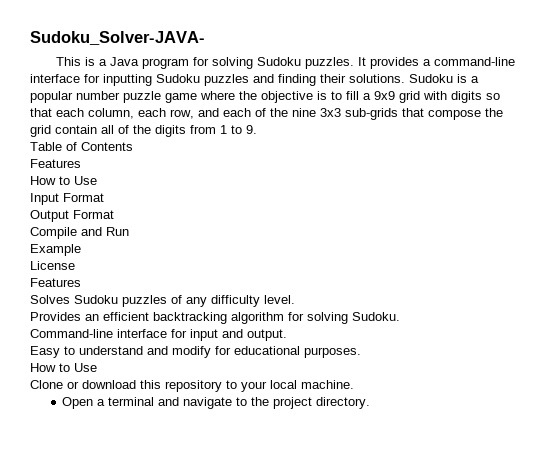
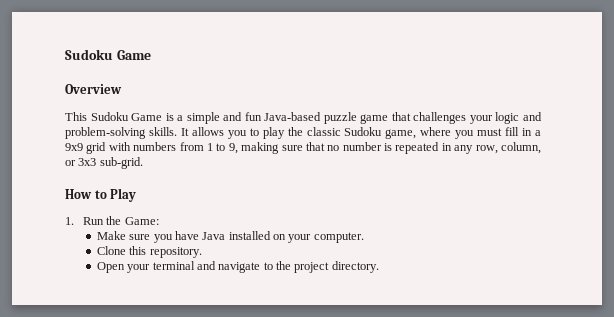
[30,31,205,45] [56,57,516,69] [30,74,479,86] [30,91,500,103] [30,108,503,120] [30,125,257,137] [30,142,133,151] [30,159,81,168] [30,176,97,185] [30,193,104,205] [30,210,114,222] [30,227,129,239] [30,244,81,256] [30,261,75,270] [30,278,81,287] [30,295,295,307] [30,312,400,324] [30,329,287,341] [30,346,361,358] [30,363,97,372] [30,380,354,392] Sudoku_Solver-JAVA- // This is a Java program for solving Sudoku puzzles. It provides a command-line interface for inputting Sudoku puzzles and finding their solutions. Sudoku is a popular number puzzle game where the objective is to fill a 9x9 grid with digits so that each column, each row, and each of the nine 3x3 sub-grids that compose the grid contain all of the digits from 1 to 9. // Table of Contents // Features // How to Use // Input Format // Output Format // Compile and Run // Example // License // Features // Solves Sudoku puzzles of any difficulty level. // Provides an efficient backtracking algorithm for solving Sudoku. // Command-line interface for input and output. // Easy to understand and modify for educational purposes. // How to Use // Clone or download this repository to your local machine. -> [65,49,151,60] [65,84,122,94] [65,112,543,124] [65,127,541,139] [65,142,542,154] [65,157,143,169] [65,188,137,202] [65,216,159,225] [96,231,364,243] [96,246,202,258] Sudoku Game // Overview // This Sudoku Game is a simple and fun Java-based puzzle game that challenges your logic and problem-solving skills. It allows you to play the classic Sudoku game, where you must fill in a 9x9 grid with numbers from 1 to 9, making sure that no number is repeated in any row, column, or 3x3 sub-grid. // How to Play // 1. Run the Game: // Make sure you have Java installed on your computer. // Clone this repository.
[97,399,106,406] a -> [127,264,151,273] your

